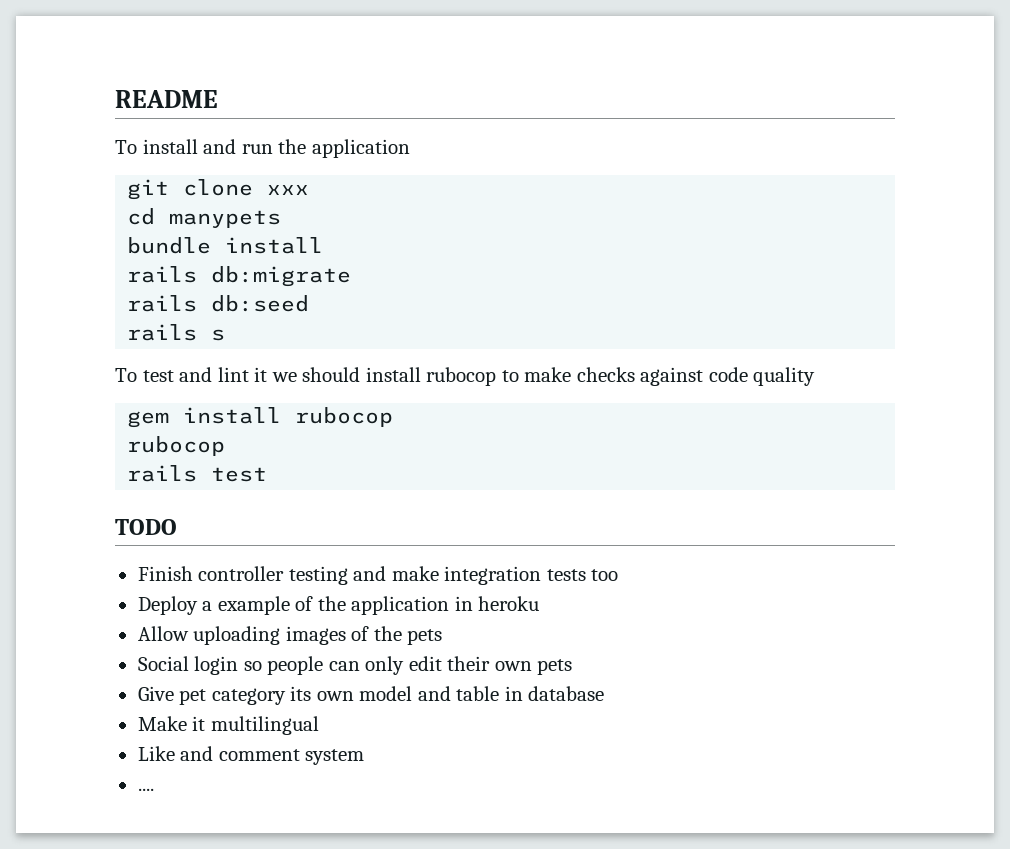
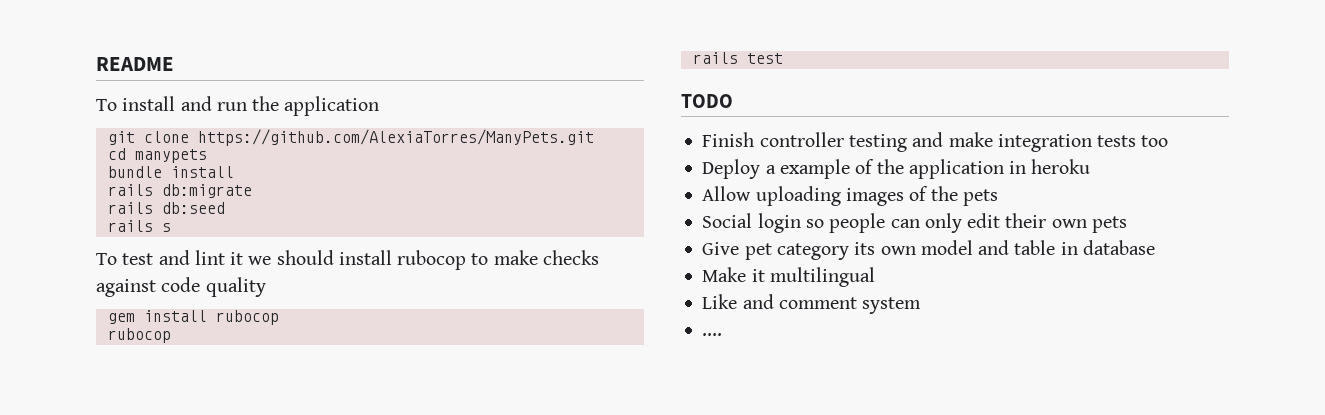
[267,185,310,195] xxx -> [197,129,594,146] https://github.com/AlexiaTorres/ManyPets.git

